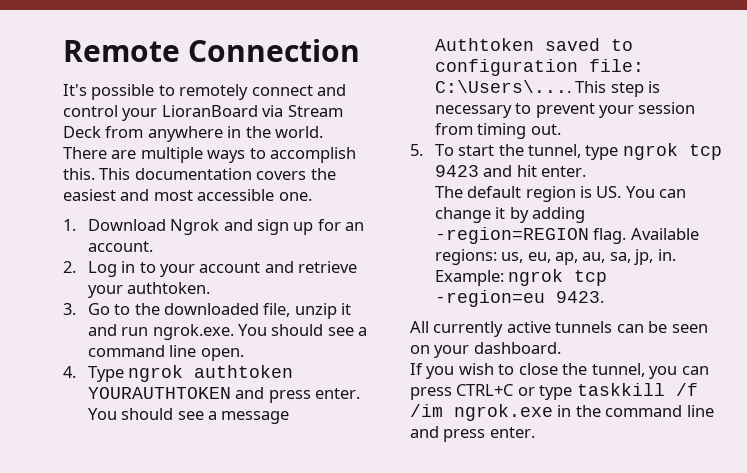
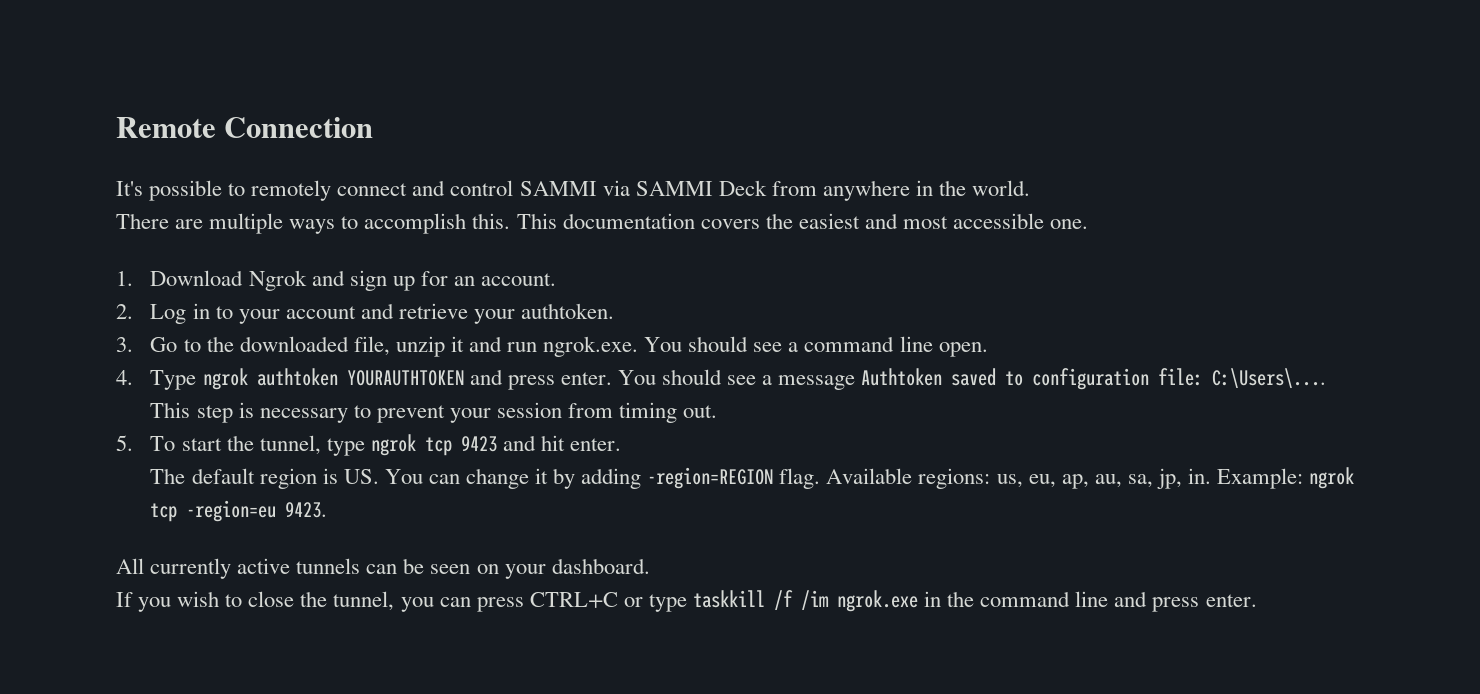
[122,105,343,121] your LioranBoard via Stream -> [519,180,713,196] SAMMI via SAMMI

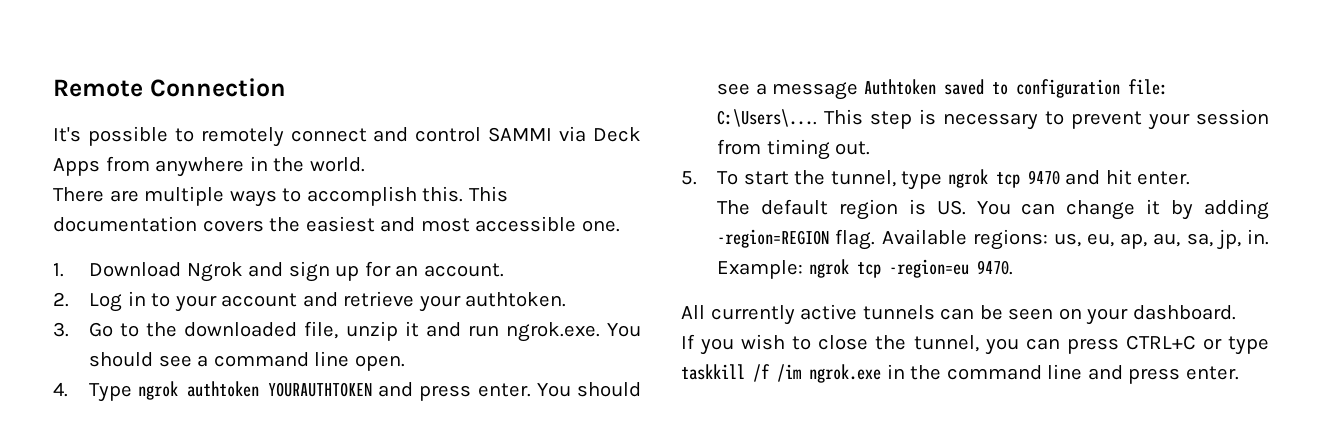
[635,180,767,196] SAMMI Deck -> [593,127,642,142] [53,158,100,176] Deck Apps
[460,436,497,452] 9423 -> [1027,170,1060,185] 9470
[285,502,328,518] 9423. -> [976,260,1013,275] 9470.

